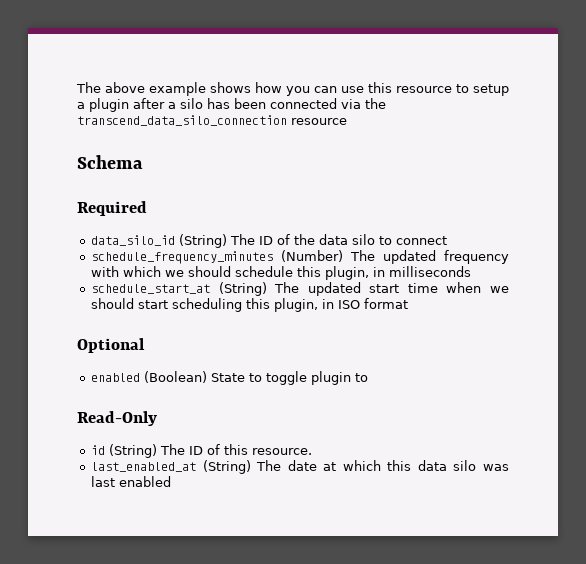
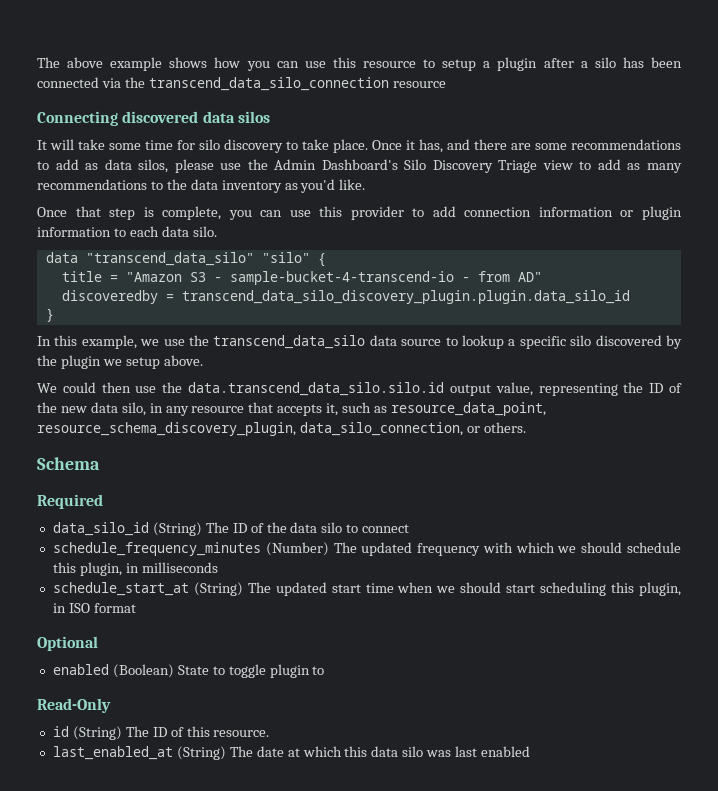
(347, 121) none -> [37,111,270,126] [37,139,681,153] [37,159,682,173] [37,179,366,193] [37,206,682,220] [37,226,217,237] [45,252,326,267] [61,271,542,285] [61,290,630,304] [45,308,54,322] [37,335,682,349] [37,355,203,369] [37,382,682,396] [37,402,546,416] [37,422,526,436] // Connecting discovered data silos // It will take some time for silo discovery to take place. Once it has, and there are some recommendations to add as data silos, please use the Admin Dashboard's Silo Discovery Triage view to add as many recommendations to the data inventory as you'd like. // Once that step is complete, you can use this provider to add connection information or plugin information to each data silo. // data "transcend_data_silo" "silo" { // title = "Amazon S3 - sample-bucket-4-transcend-io - from AD" // discoveredby = transcend_data_silo_discovery_plugin.plugin.data_silo_id // } // In this example, we use the transcend_data_silo data source to lookup a specific silo discovered by the plugin we setup above. // We could then use the data.transcend_data_silo.silo.id output value, representing the ID of the new data silo, in any resource that accepts it, such as resource_data_point, resource_schema_discovery_plugin, data_silo_connection, or others.

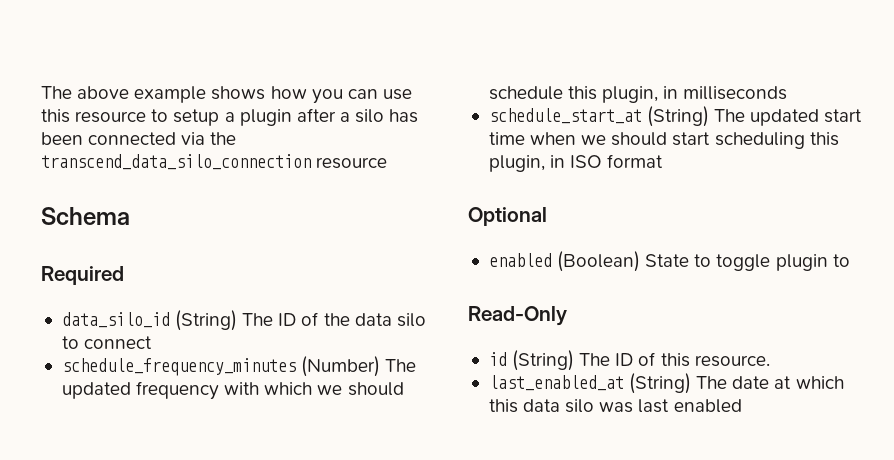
[37,111,270,126] [37,139,681,153] [37,159,682,173] [37,179,366,193] [37,206,682,220] [37,226,217,237] [45,252,326,267] [61,271,542,285] [61,290,630,304] [45,308,54,322] [37,335,682,349] [37,355,203,369] [37,382,682,396] [37,402,546,416] [37,422,526,436] // Connecting discovered data silos // It will take some time for silo discovery to take place. Once it has, and there are some recommendations to add as data silos, please use the Admin Dashboard's Silo Discovery Triage view to add as many recommendations to the data inventory as you'd like. // Once that step is complete, you can use this provider to add connection information or plugin information to each data silo. // data "transcend_data_silo" "silo" { // title = "Amazon S3 - sample-bucket-4-transcend-io - from AD" // discoveredby = transcend_data_silo_discovery_plugin.plugin.data_silo_id // } // In this example, we use the transcend_data_silo data source to lookup a specific silo discovered by the plugin we setup above. // We could then use the data.transcend_data_silo.silo.id output value, representing the ID of the new data silo, in any resource that accepts it, such as resource_data_point, resource_schema_discovery_plugin, data_silo_connection, or others. -> (388, 163) none

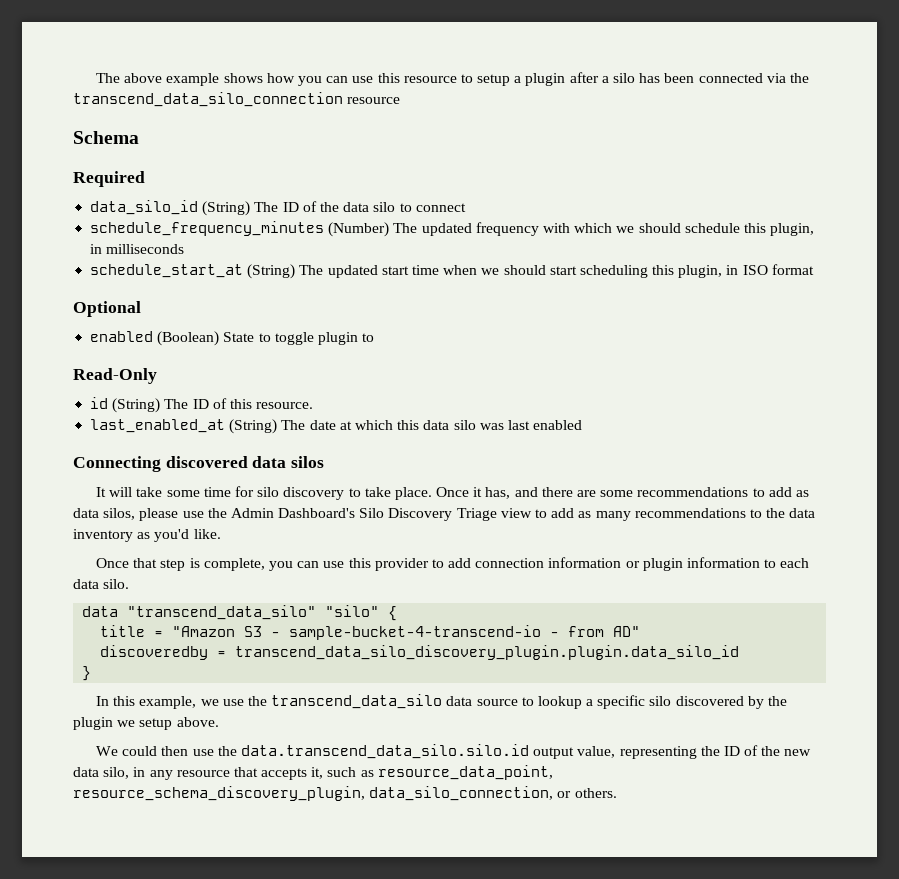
(742, 406) none -> [73,456,325,472] [96,486,809,500] [73,508,816,521] [73,529,221,542] [96,557,810,571] [73,579,130,589] [82,605,398,621] [100,625,641,640] [100,645,740,660] [82,666,92,681] [96,694,787,709] [73,717,219,730] [96,744,812,759] [73,765,553,780] [73,786,617,801] // Connecting discovered data silos // It will take some time for silo discovery to take place. Once it has, and there are some recommendations to add as data silos, please use the Admin Dashboard's Silo Discovery Triage view to add as many recommendations to the data inventory as you'd like. // Once that step is complete, you can use this provider to add connection information or plugin information to each data silo. // data "transcend_data_silo" "silo" { // title = "Amazon S3 - sample-bucket-4-transcend-io - from AD" // discoveredby = transcend_data_silo_discovery_plugin.plugin.data_silo_id // } // In this example, we use the transcend_data_silo data source to lookup a specific silo discovered by the plugin we setup above. // We could then use the data.transcend_data_silo.silo.id output value, representing the ID of the new data silo, in any resource that accepts it, such as resource_data_point, resource_schema_discovery_plugin, data_silo_connection, or others.

